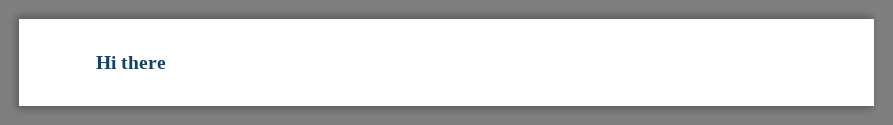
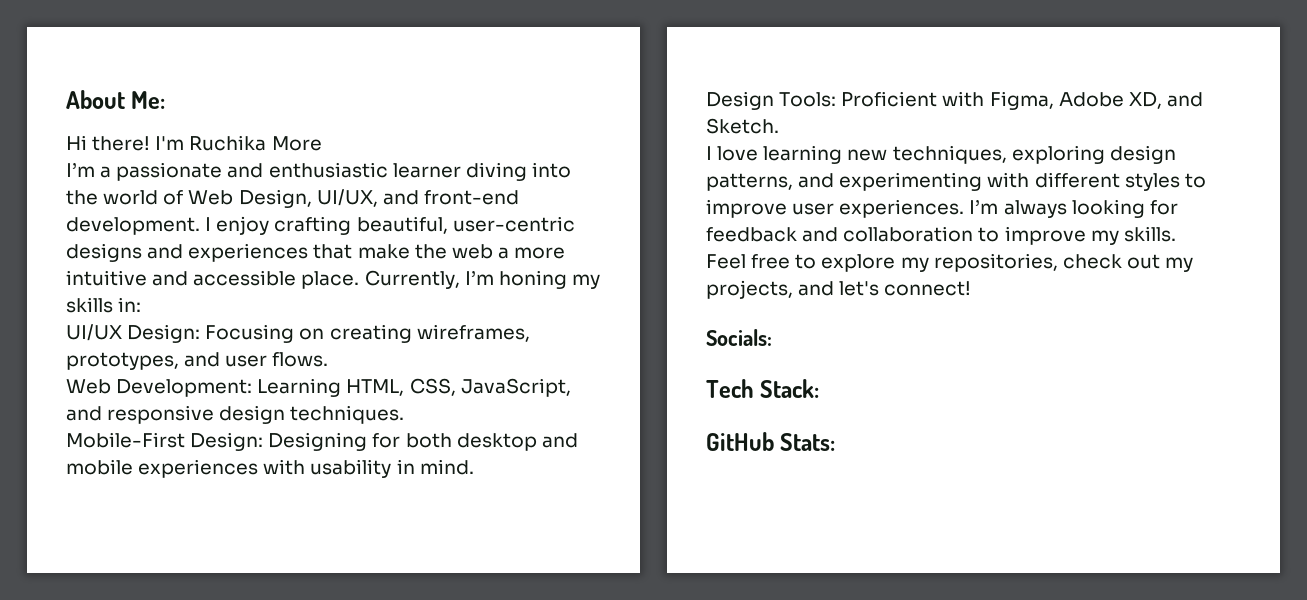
[96,56,167,69] Hi there -> [66,90,166,109] [66,135,322,151] [66,162,571,181] [66,189,519,208] [66,216,575,235] [66,243,566,262] [66,270,600,289] [66,297,142,313] [66,324,530,343] [66,352,329,370] [66,378,571,397] [66,405,405,424] [66,432,578,451] [66,459,474,478] [706,91,1203,110] [706,118,779,134] [706,145,1176,164] [706,172,1206,191] [706,199,1178,218] [706,226,1176,245] [706,253,1194,272] [706,280,972,299] [706,329,772,346] [706,379,820,398] [706,432,836,451] About Me: // Hi there! I'm Ruchika More // I’m a passionate and enthusiastic learner diving into the world of Web Design, UI/UX, and front-end development. I enjoy crafting beautiful, user-centric designs and experiences that make the web a more intuitive and accessible place. Currently, I’m honing my skills in: // UI/UX Design: Focusing on creating wireframes, prototypes, and user flows. // Web Development: Learning HTML, CSS, JavaScript, and responsive design techniques. // Mobile-First Design: Designing for both desktop and mobile experiences with usability in mind. // Design Tools: Proficient with Figma, Adobe XD, and Sketch. // I love learning new techniques, exploring design patterns, and experimenting with different styles to improve user experiences. I’m always looking for feedback and collaboration to improve my skills. // Feel free to explore my repositories, check out my projects, and let's connect! // Socials: // Tech Stack: // GitHub Stats:

